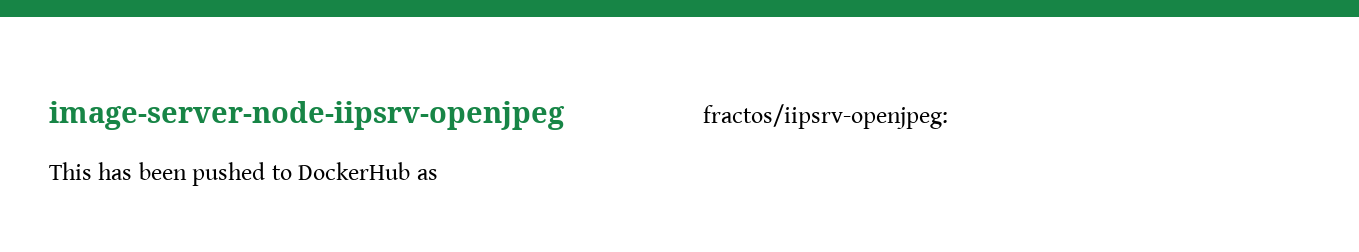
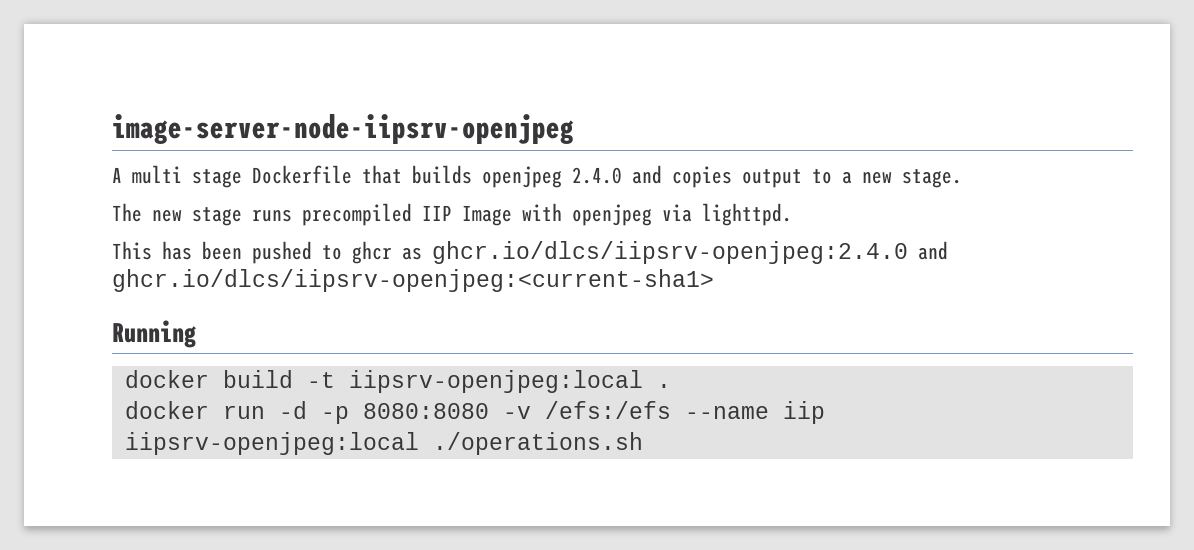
(565, 115) none -> [112,165,962,188] [112,203,792,226] // A multi stage Dockerfile that builds openjpeg 2.4.0 and copies output to a new stage. // The new stage runs precompiled IIP Image with openjpeg via lighttpd.
[298,162,438,180] [703,104,948,129] DockerHub as fractos/iipsrv-openjpeg: -> [352,241,948,264] [112,269,714,292] [112,320,196,348] [124,370,671,393] [124,401,825,424] [124,432,643,455] ghcr as ghcr.io/dlcs/iipsrv-openjpeg:2.4.0 and ghcr.io/dlcs/iipsrv-openjpeg:<current-sha1> // Running // docker build -t iipsrv-openjpeg:local . // docker run -d -p 8080:8080 -v /efs:/efs --name iip iipsrv-openjpeg:local ./operations.sh

